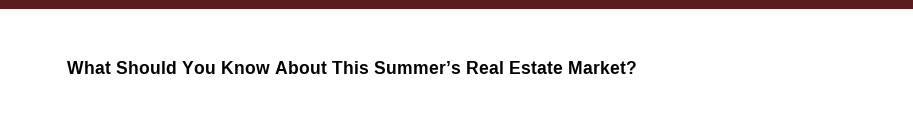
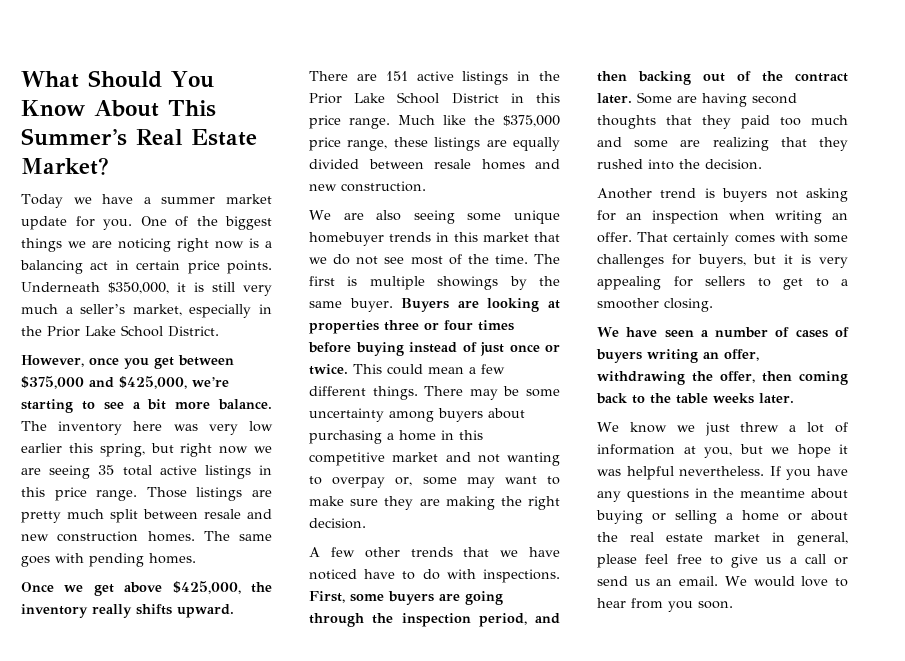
(637, 67) none -> [21,194,272,208] [21,216,272,230] [21,238,272,252] [20,260,272,274] [21,282,272,296] [21,304,272,318] [21,325,219,337] [21,355,234,369] [21,376,229,389] [21,399,272,413] [21,421,273,435] [21,443,272,457] [21,465,272,479] [21,487,272,501] [21,509,272,523] [21,531,272,542] [21,553,196,567] [21,581,272,596] [21,604,234,618] [309,71,560,85] [309,92,560,104] [309,115,560,129] [309,137,560,151] [309,159,560,170] [309,181,426,192] [309,210,560,224] [309,232,560,246] [309,254,560,265] [309,276,560,290] [309,298,560,312] [309,320,514,334] [308,342,560,356] [309,364,505,375] [309,386,560,400] [309,408,525,422] [309,430,483,444] [309,452,560,466] [309,476,560,488] [309,496,560,510] [309,518,366,529] [309,547,560,558] [309,569,560,583] [309,591,503,605] [309,613,560,627] [597,71,848,85] [597,92,797,107] [597,115,848,129] [597,137,848,151] [597,159,762,170] [597,188,848,202] [597,210,848,224] [597,232,848,246] [597,254,848,268] [597,276,848,290] [597,298,713,312] [597,327,849,338] [596,349,759,363] [597,371,848,385] [596,393,794,404] [597,422,848,436] [597,444,848,458] [597,466,848,480] [597,488,848,502] [596,510,848,524] [597,532,848,546] [597,554,848,568] [597,576,848,587] [597,598,733,612] // Today we have a summer market update for you. One of the biggest things we are noticing right now is a balancing act in certain price points. Underneath $350,000, it is still very much a seller’s market, especially in the Prior Lake School District. // However, once you get between $375,000 and $425,000, we’re starting to see a bit more balance. The inventory here was very low earlier this spring, but right now we are seeing 35 total active listings in this price range. Those listings are pretty much split between resale and new construction homes. The same goes with pending homes. // Once we get above $425,000, the inventory really shifts upward. There are 151 active listings in the Prior Lake School District in this price range. Much like the $375,000 price range, these listings are equally divided between resale homes and new construction. // We are also seeing some unique homebuyer trends in this market that we do not see most of the time. The first is multiple showings by the same buyer. Buyers are looking at properties three or four times before buying instead of just once or twice. This could mean a few different things. There may be some uncertainty among buyers about purchasing a home in this competitive market and not wanting to overpay or, some may want to make sure they are making the right decision. // A few other trends that we have noticed have to do with inspections. First, some buyers are going through the inspection period, and then backing out of the contract later. Some are having second thoughts that they paid too much and some are realizing that they rushed into the decision. // Another trend is buyers not asking for an inspection when writing an offer. That certainly comes with some challenges for buyers, but it is very appealing for sellers to get to a smoother closing. // We have seen a number of cases of buyers writing an offer, withdrawing the offer, then coming back to the table weeks later. // We know we just threw a lot of information at you, but we hope it was helpful nevertheless. If you have any questions in the meantime about buying or selling a home or about the real estate market in general, please feel free to give us a call or send us an email. We would love to hear from you soon.

